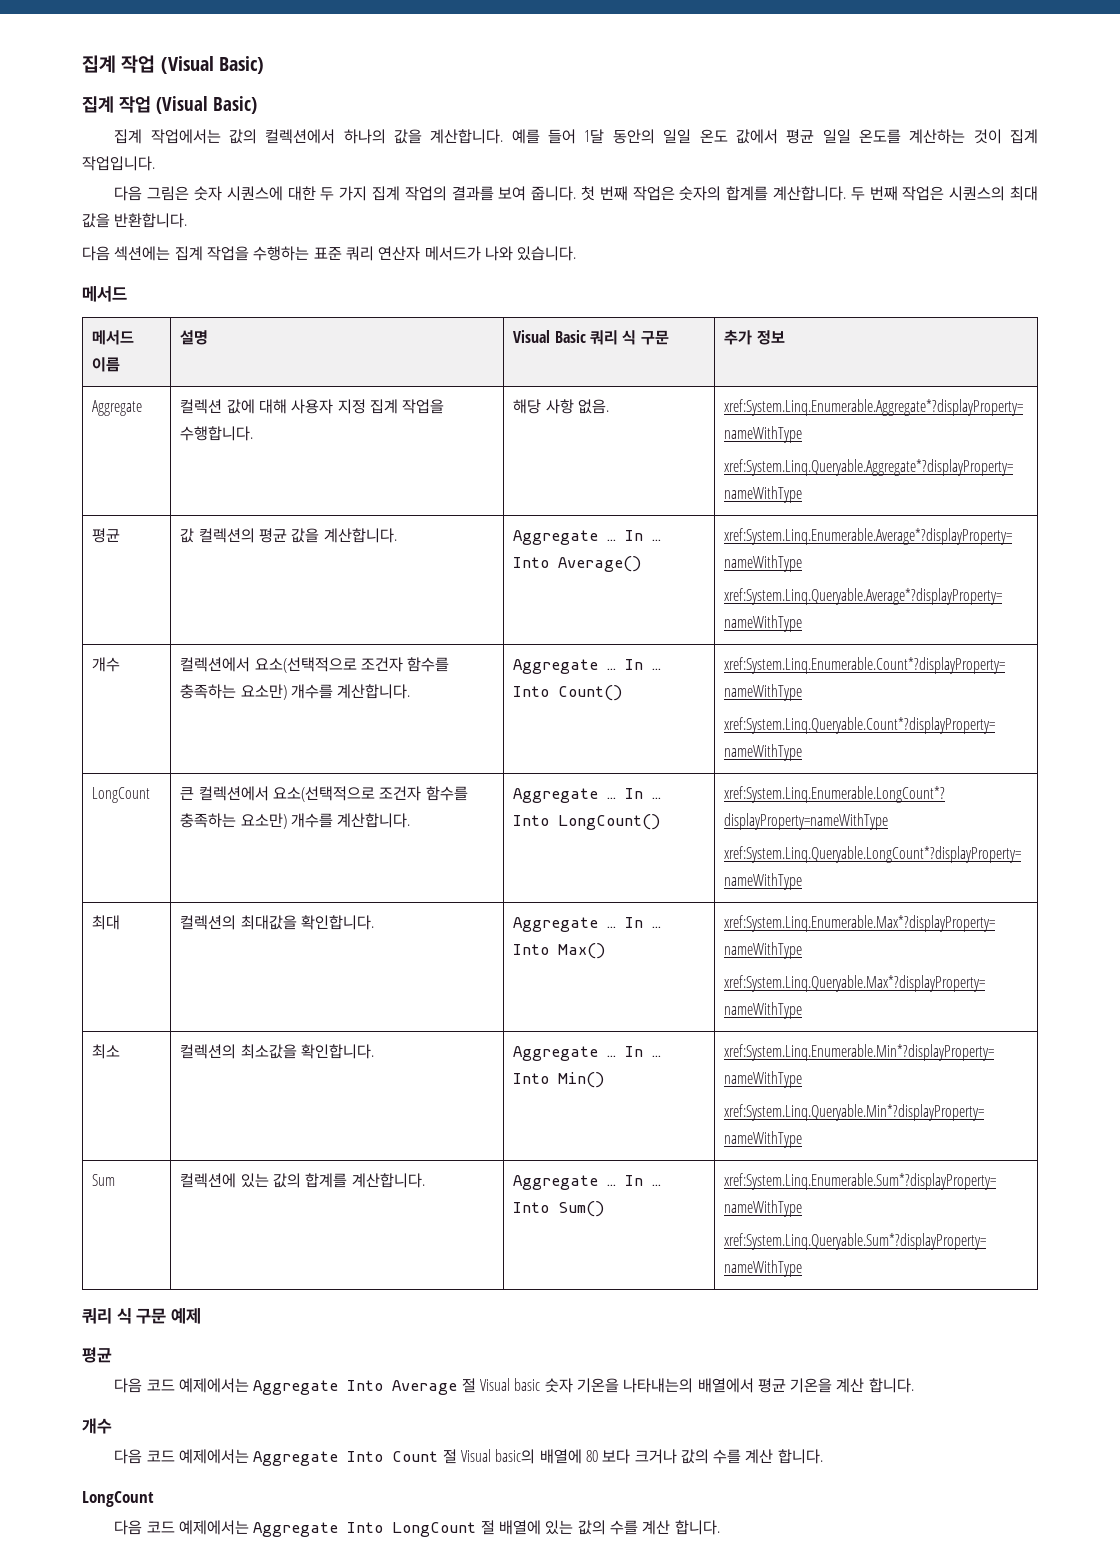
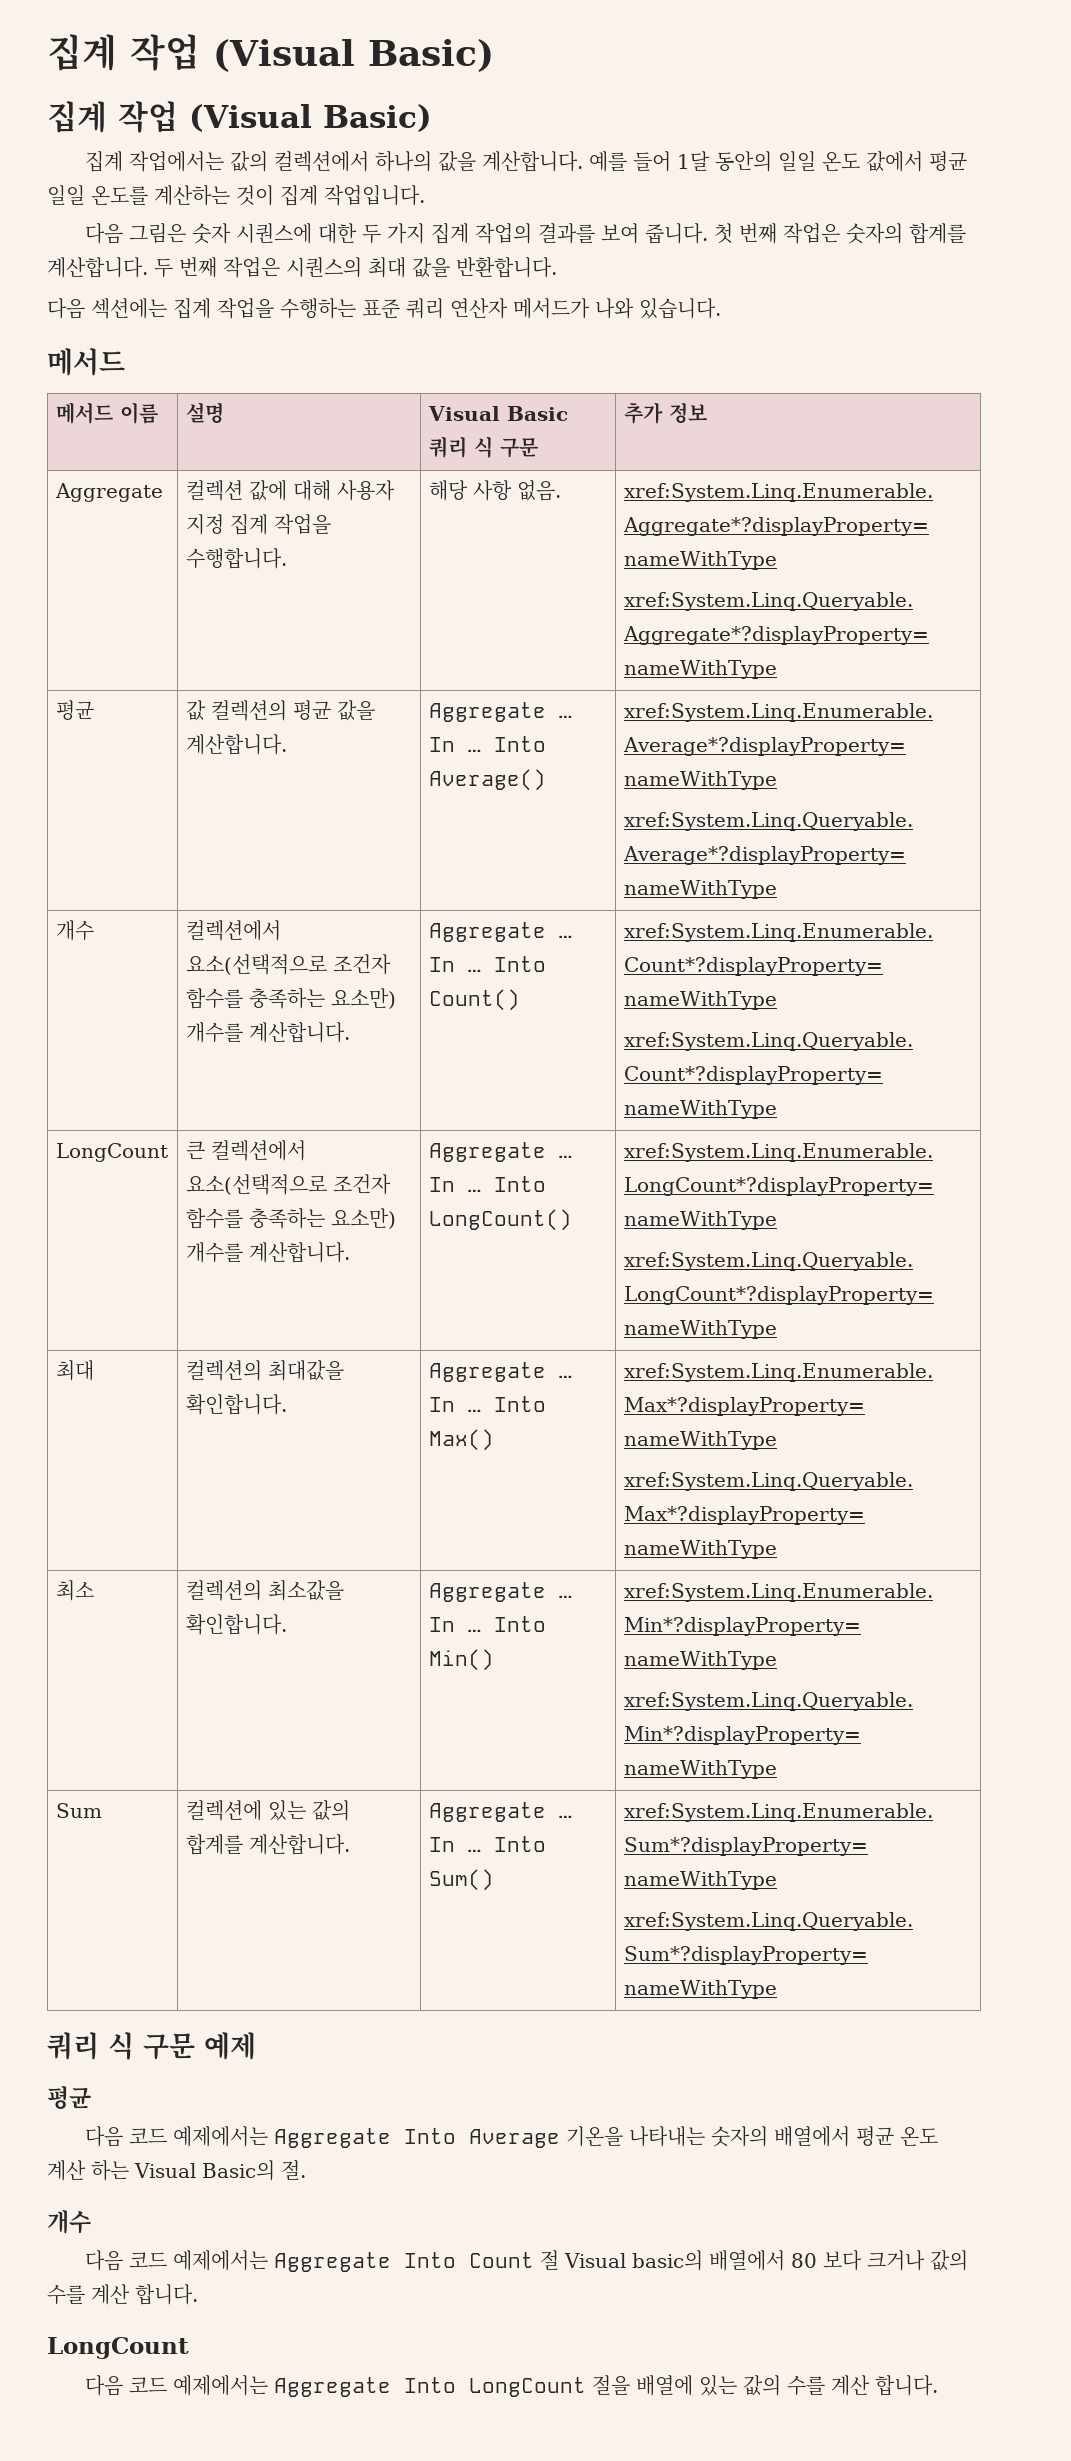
[461,1378,914,1393] 절 Visual basic 숫자 기온을 나타내는의 배열에서 평균 기온을 계산 합니다. -> [565,2126,938,2147] [47,2160,306,2181] 기온을 나타내는 숫자의 배열에서 평균 온도 계산 하는 Visual Basic의 절.
[539,1449,582,1464] 배열에 -> [708,2250,785,2271] 배열에서
[480,1520,495,1535] 절 -> [591,2375,630,2395] 절을

